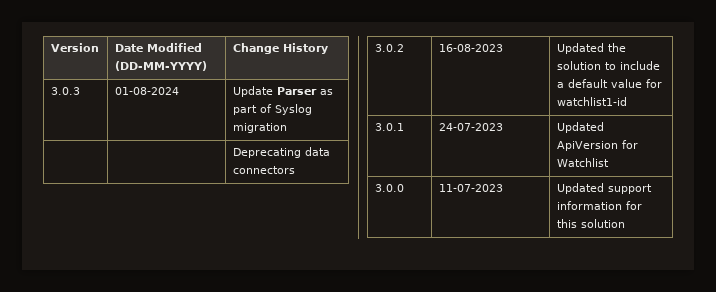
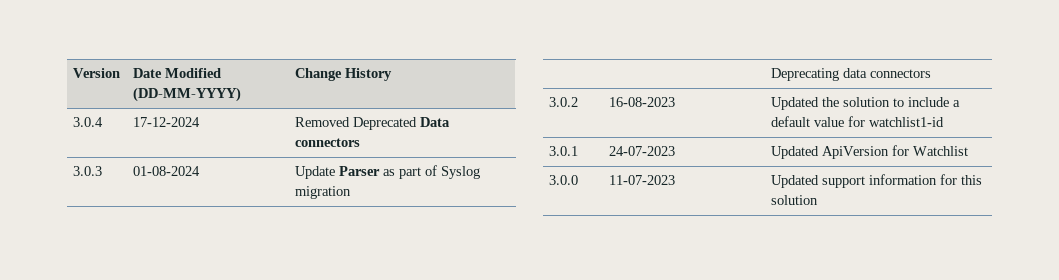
(328, 48) none -> [73,117,104,127] [133,117,201,127] [295,117,451,130] [295,138,361,147] // 3.0.4 | 17-12-2024 | Removed Deprecated Data connectors

